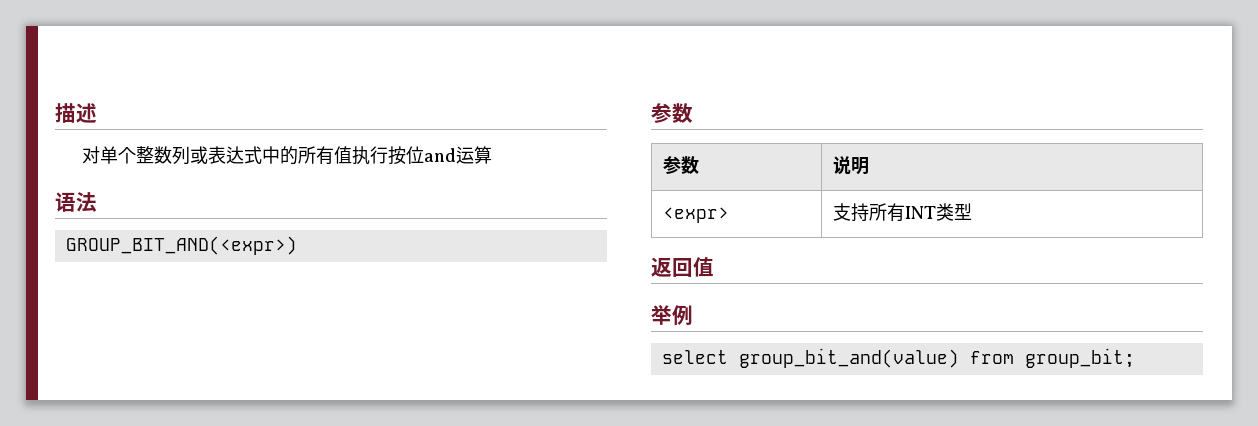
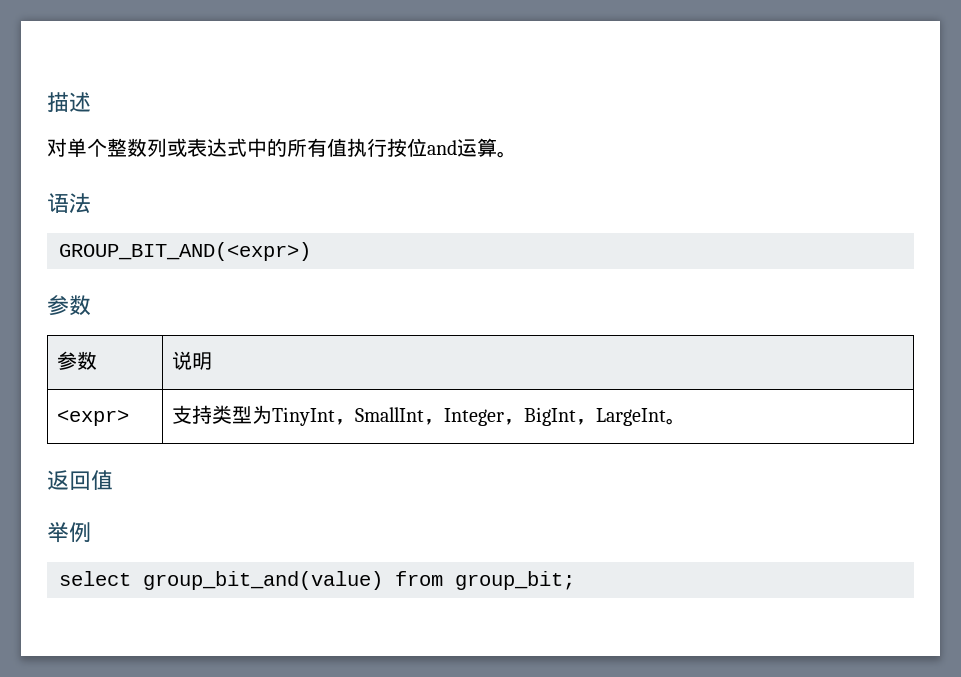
(493, 155) none -> [497,151,517,158] 。
[868,203,936,222] 所有INT -> (212, 414) none
(972, 211) none -> [251,405,686,426] 为TinyInt，SmallInt，Integer，BigInt，LargeInt。

